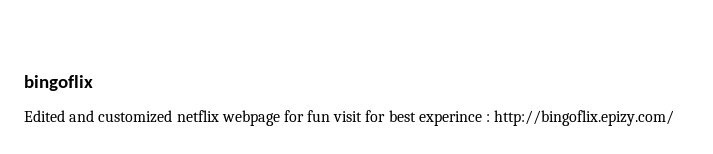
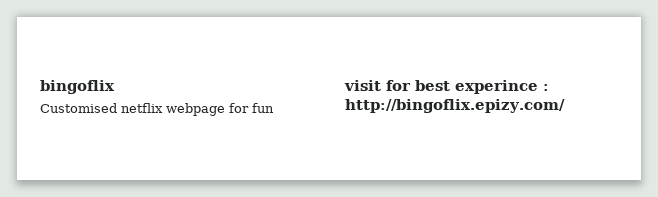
[24,110,173,123] Edited and customized -> [40,103,117,113] Customised
(331, 116) none -> (274, 108) //

